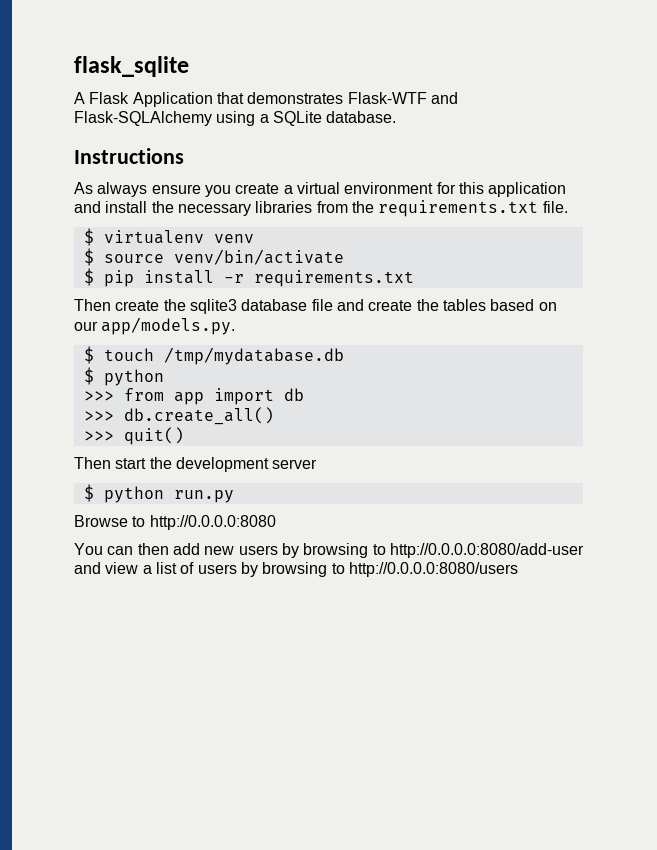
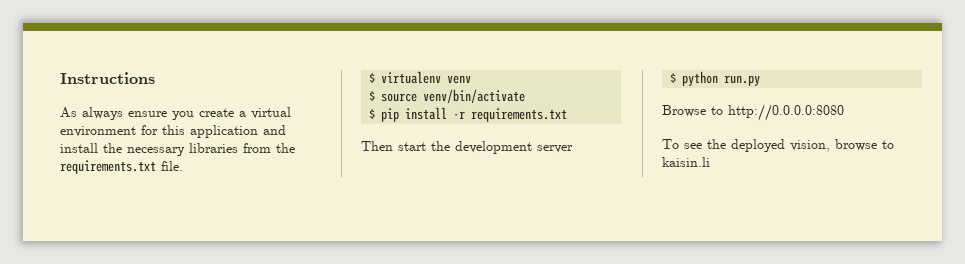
[74,56,189,77] [74,92,458,107] [74,111,397,126] flask_sqlite // A Flask Application that demonstrates Flask-WTF and Flask-SQLAlchemy using a SQLite database. // -> (60, 78) none
[74,299,557,314] [74,317,236,335] [83,346,344,365] [83,367,164,386] [83,388,304,405] [83,407,274,425] [83,427,184,445] // Then create the sqlite3 database file and create the tables based on our app/models.py. // $ touch /tmp/mydatabase.db // $ python // >>> from app import db // >>> db.create_all() // >>> quit() -> (568, 115) none
[74,543,584,558] [74,562,518,577] You can then add new users by browsing to http://0.0.0.0:8080/add-user and view a list of users by browsing to http://0.0.0.0:8080/users -> [662,139,894,152] [662,157,710,167] To see the deployed vision, browse to kaisin.li

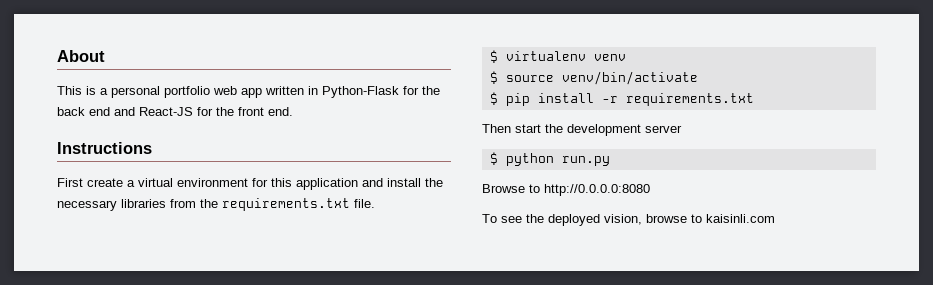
[60,72,155,84] [60,107,194,120] Instructions // As always ensure you -> [57,50,105,62] [57,86,440,98] [57,107,293,116] [57,142,152,154] [57,178,83,187] About // This is a personal portfolio web app written in Python-Flask for the back end and React-JS for the front end. // Instructions // First
[662,157,710,167] kaisin.li -> [706,214,775,223] kaisinli.com

